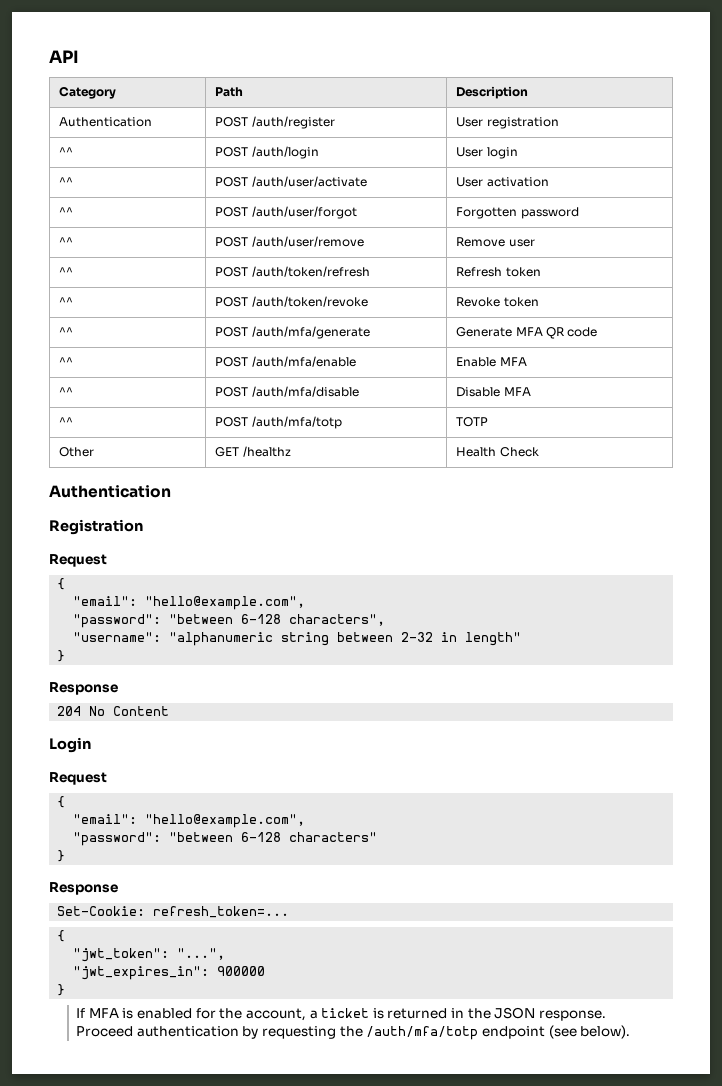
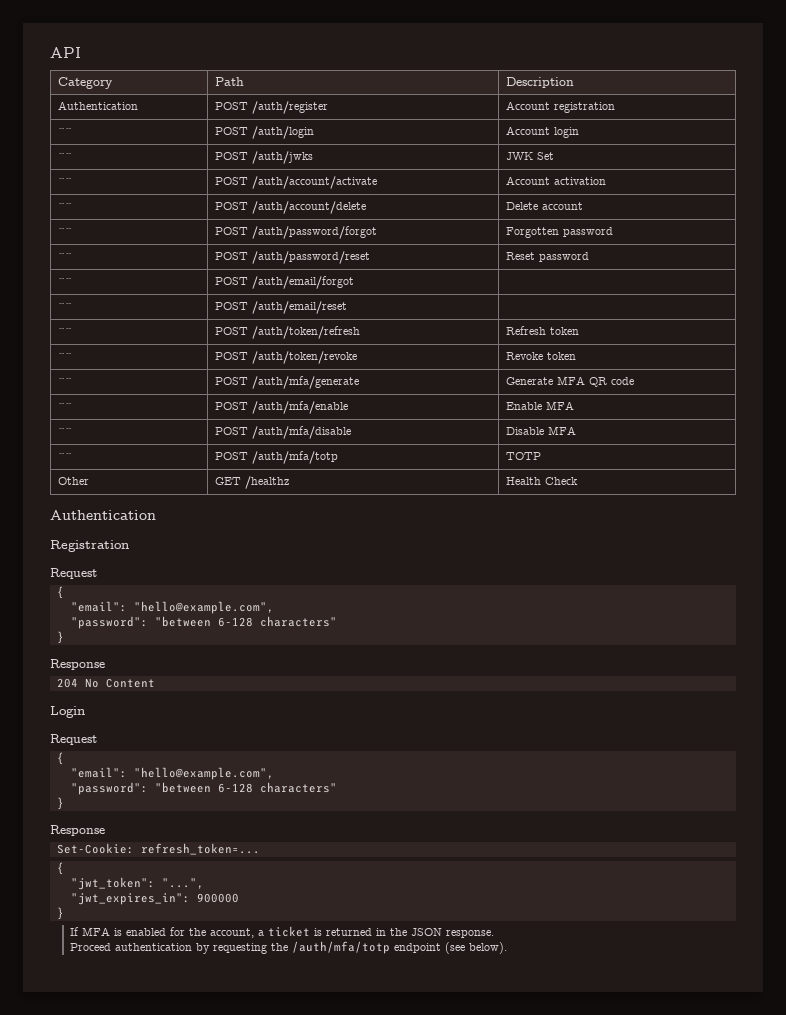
[456,117,484,127] User -> [505,101,550,110] Account
[456,147,484,157] User -> [505,126,550,135] Account
[251,176,367,187] [456,177,549,187] [59,207,74,216] [215,206,357,219] [456,207,579,219] [59,237,74,246] [215,236,364,247] [456,237,535,247] /auth/user/activate | User activation // ^^ | POST /auth/user/forgot | Forgotten password // ^^ | POST /auth/user/remove | Remove user -> [251,151,313,164] [505,152,554,160] [57,178,72,185] [214,176,377,189] [505,176,606,185] [57,203,72,210] [214,201,366,214] [505,202,583,210] [57,228,72,235] [214,226,377,239] [505,227,613,238] [57,253,72,260] [214,251,370,264] [505,252,589,262] [57,278,72,285] [214,276,354,289] [57,303,72,310] [214,301,347,314] /auth/jwks | JWK Set // ^^ | POST /auth/account/activate | Account activation // ^^ | POST /auth/account/delete | Delete account // ^^ | POST /auth/password/forgot | Forgotten password // ^^ | POST /auth/password/reset | Reset password // ^^ | POST /auth/email/forgot | // ^^ | POST /auth/email/reset |
[289,614,386,626] [73,632,522,646] characters", // "username": "alphanumeric string between 2-32 in length" -> [259,616,337,627] characters"

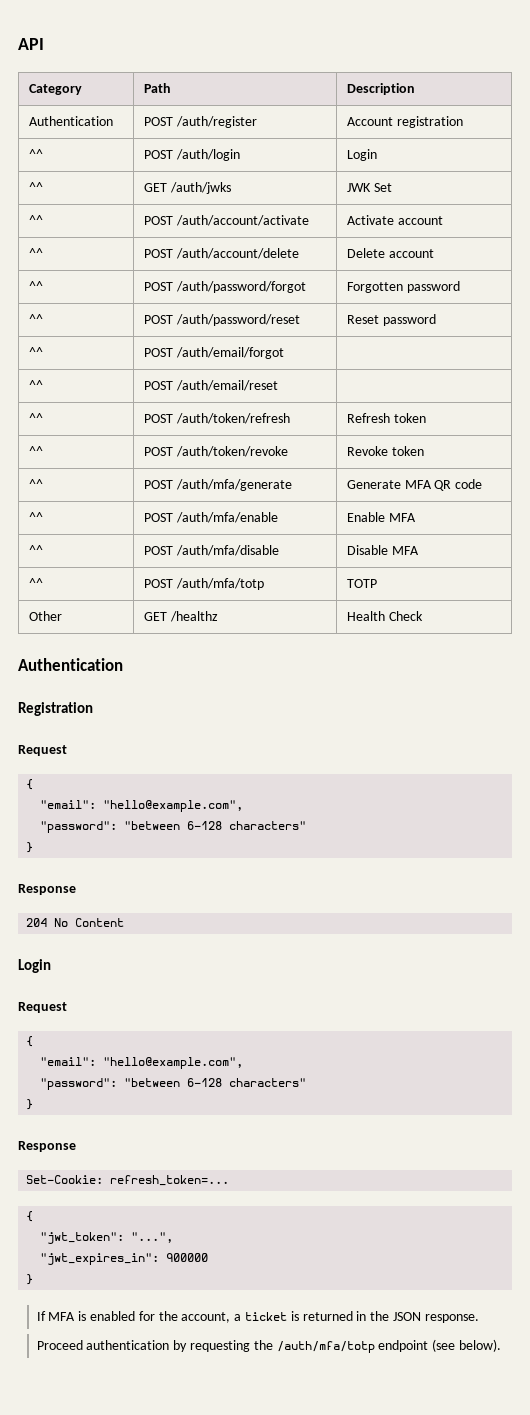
[505,126,579,138] [57,153,72,160] [214,152,248,160] Account login // ^^ | POST -> [346,149,377,161] [28,182,43,192] [143,183,167,192] Login // ^^ | GET
[505,176,606,185] Account activation -> [346,215,443,225] Activate account

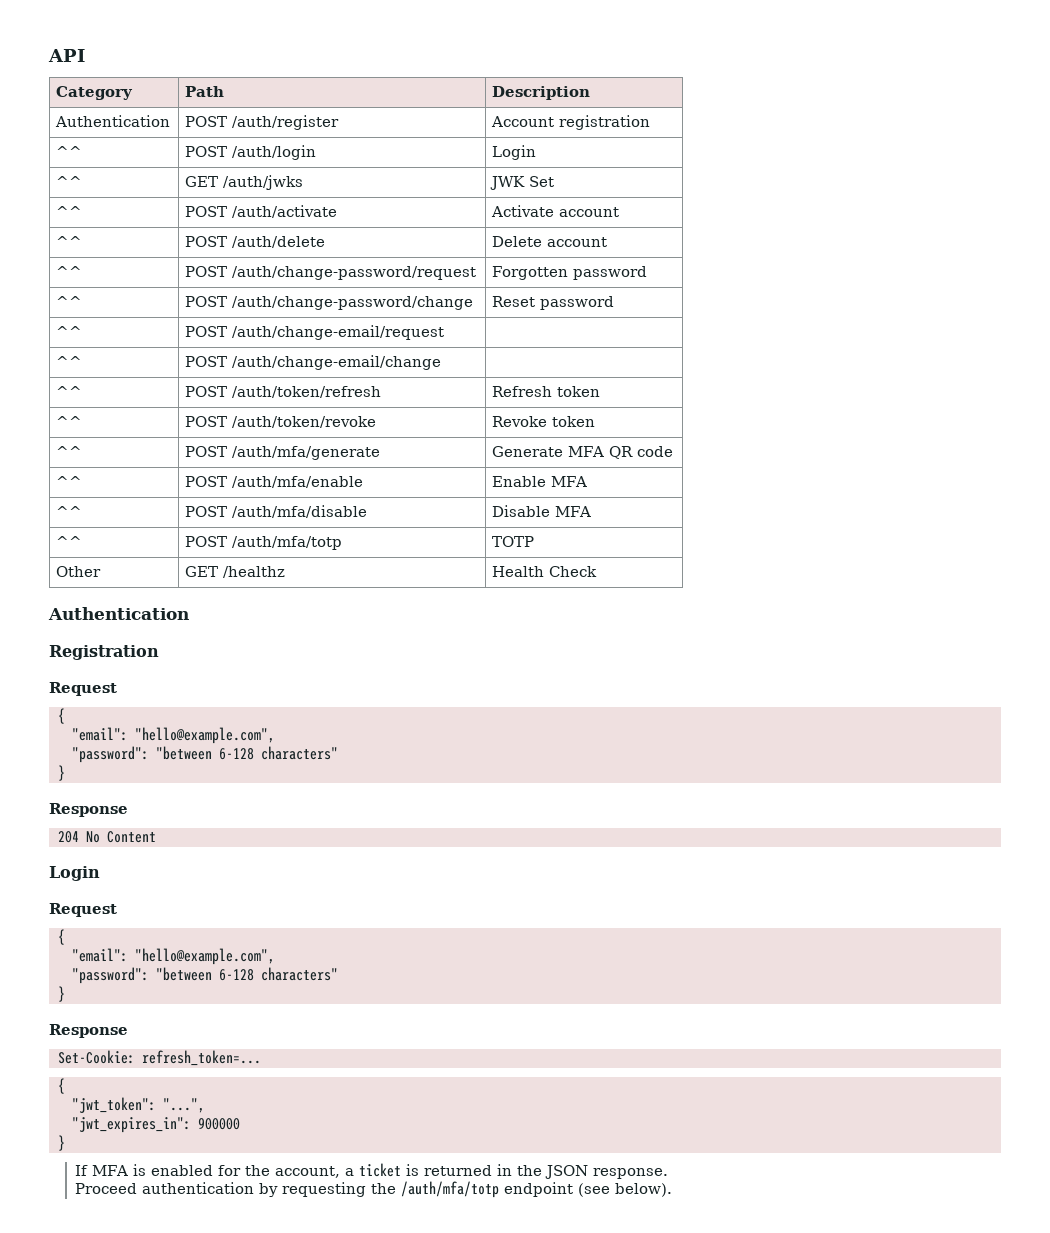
[175,215,309,226] /auth/account/activate -> [232,205,338,218] /auth/activate
[175,248,299,259] /auth/account/delete -> [232,236,326,248] /auth/delete
[175,281,306,293] /auth/password/forgot -> [232,266,477,280] /auth/change-password/request
[175,314,300,326] /auth/password/reset -> [232,296,474,310] /auth/change-password/change
[175,347,284,359] [28,380,43,390] [143,380,278,391] /auth/email/forgot | // ^^ | POST /auth/email/reset -> [232,325,445,340] [56,356,83,367] [185,355,442,370] /auth/change-email/request | // ^^ | POST /auth/change-email/change

